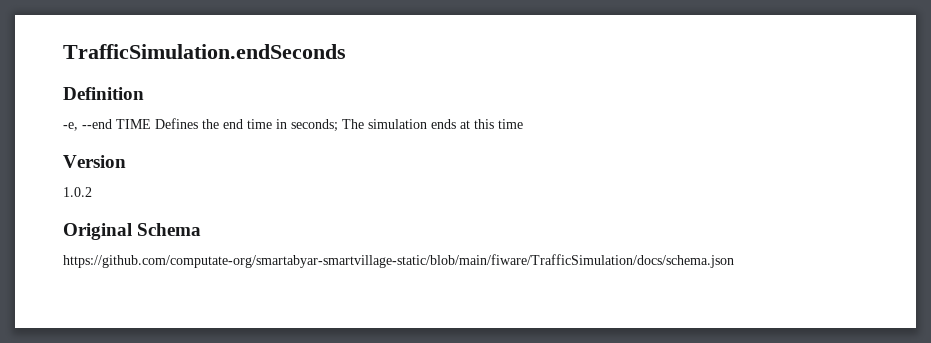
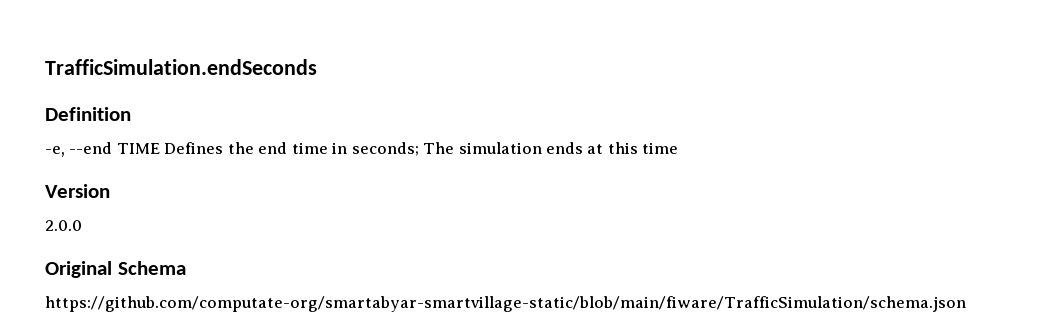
[63,187,92,197] 1.0.2 -> [45,220,82,231] 2.0.0
[63,254,734,268] https://github.com/computate-org/smartabyar-smartvillage-static/blob/main/fiware/TrafficSimulation/docs/schema.json -> [45,296,966,312] https://github.com/computate-org/smartabyar-smartvillage-static/blob/main/fiware/TrafficSimulation/schema.json

